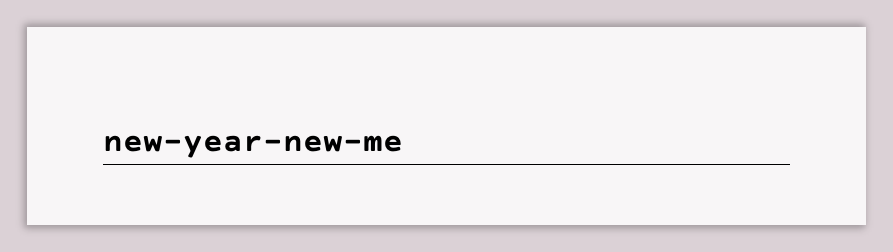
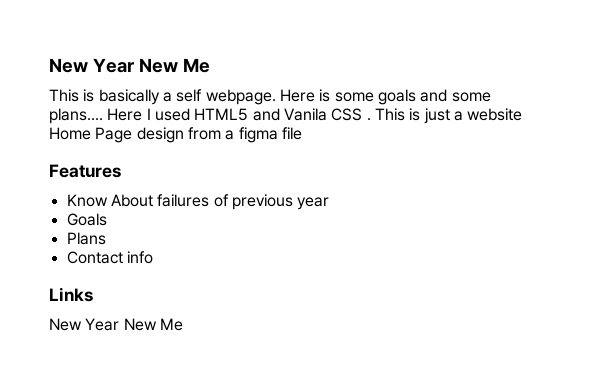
[103,135,403,158] new-year-new-me -> [49,58,210,73] [49,89,491,105] [49,108,523,124] [49,127,302,143] [49,164,121,178] [66,194,330,210] [66,213,107,226] [66,232,106,245] [66,251,153,264] [49,287,93,302] [49,318,183,331] New Year New Me // This is basically a self webpage. Here is some goals and some plans.... Here I used HTML5 and Vanila CSS . This is just a website Home Page design from a figma file // Features // Know About failures of previous year // Goals // Plans // Contact info // Links // New Year New Me

